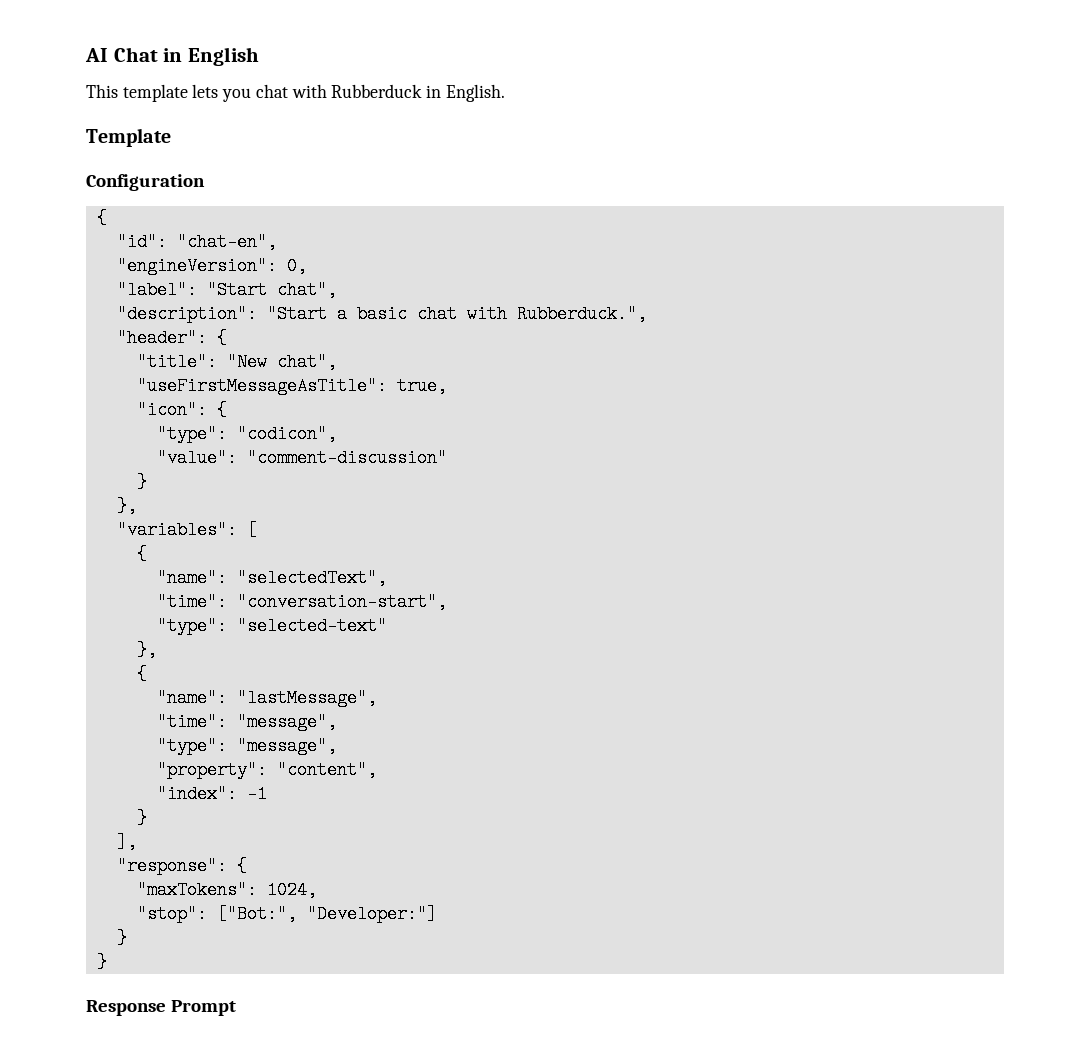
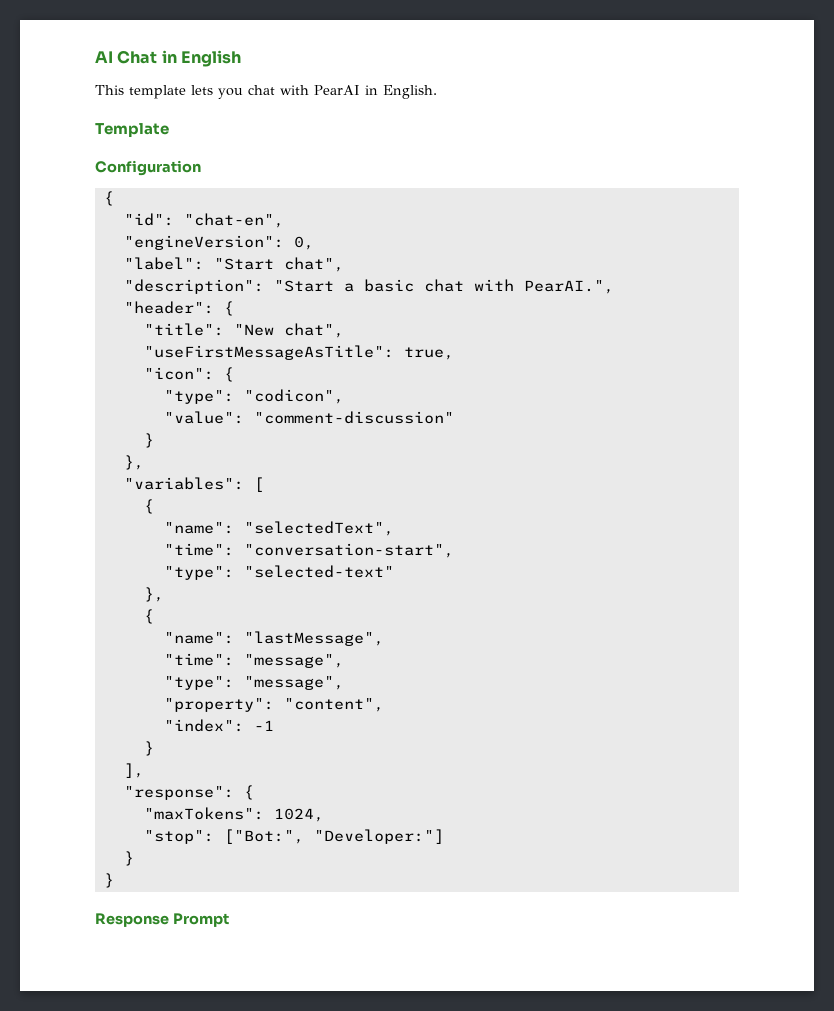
[331,84,423,98] Rubberduck -> [314,85,360,95] PearAI
[516,305,647,323] Rubberduck.", -> [523,280,614,294] PearAI.",

